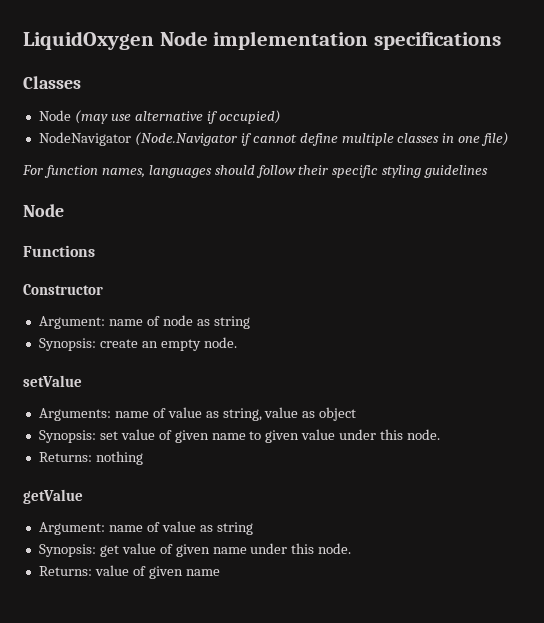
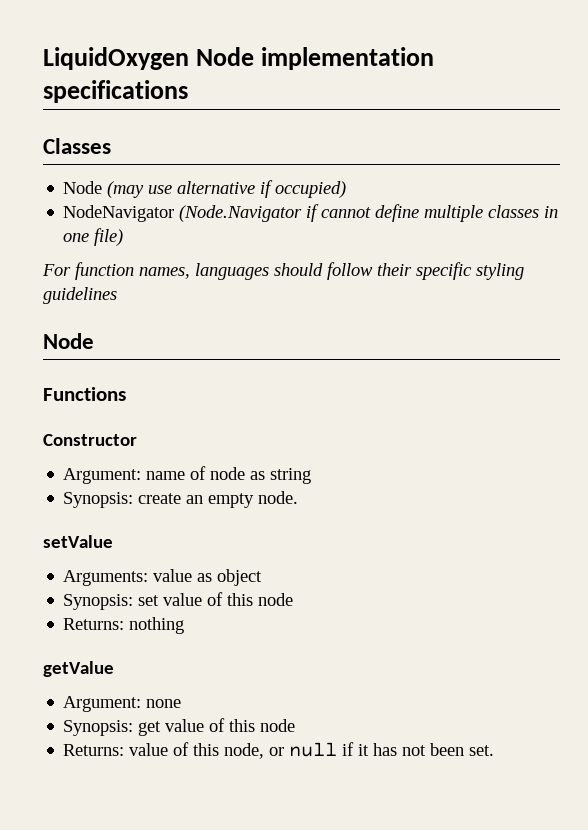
[114,407,262,421] name of value as string, -> (149, 578) none
[174,429,441,443] given name to given value under this node. -> [227,593,294,606] this node
[38,521,253,535] Argument: name of value as string -> [63,696,182,712] Argument: none
[175,543,352,557] [38,565,220,579] given name under this node. // Returns: value of given name -> [229,719,296,732] [63,742,495,759] this node // Returns: value of this node, or null if it has not been set.

